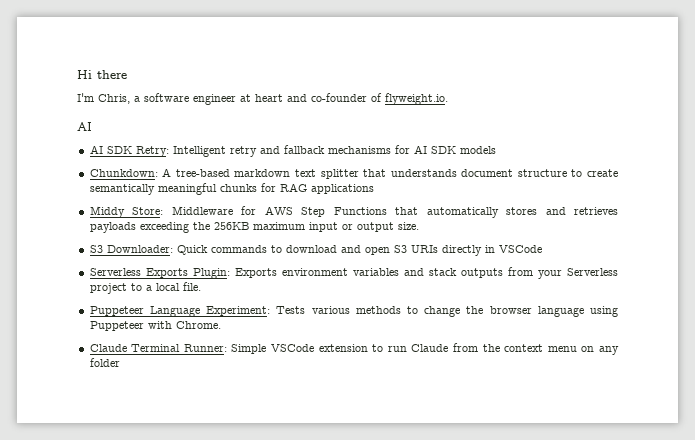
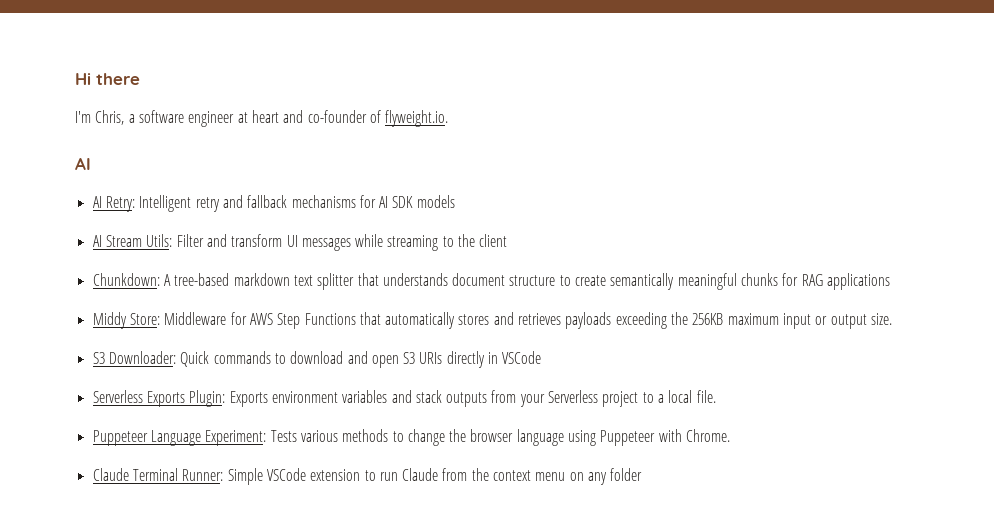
[106,146,132,154] SDK -> (102, 202) none
(496, 150) none -> [92,234,508,251] // AI Stream Utils: Filter and transform UI messages while streaming to the client

